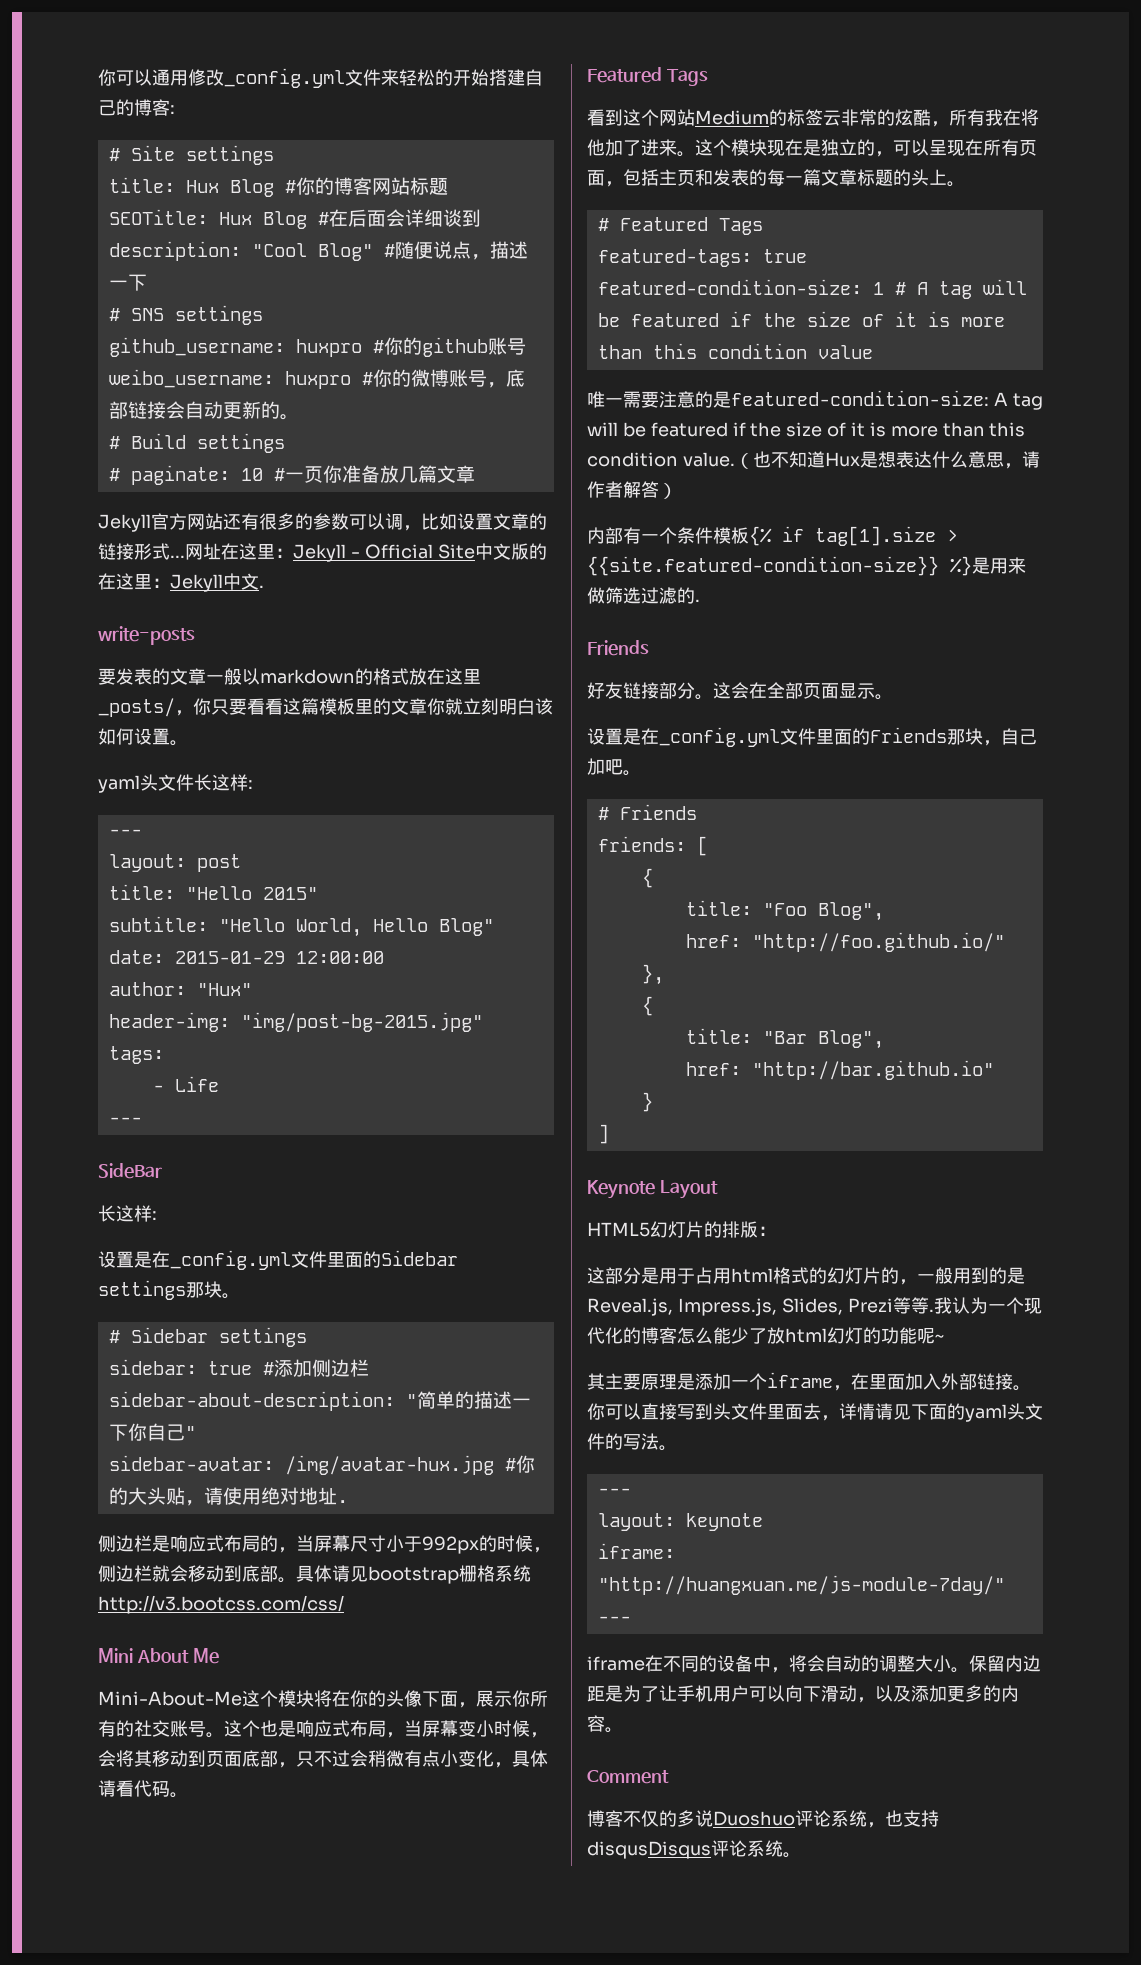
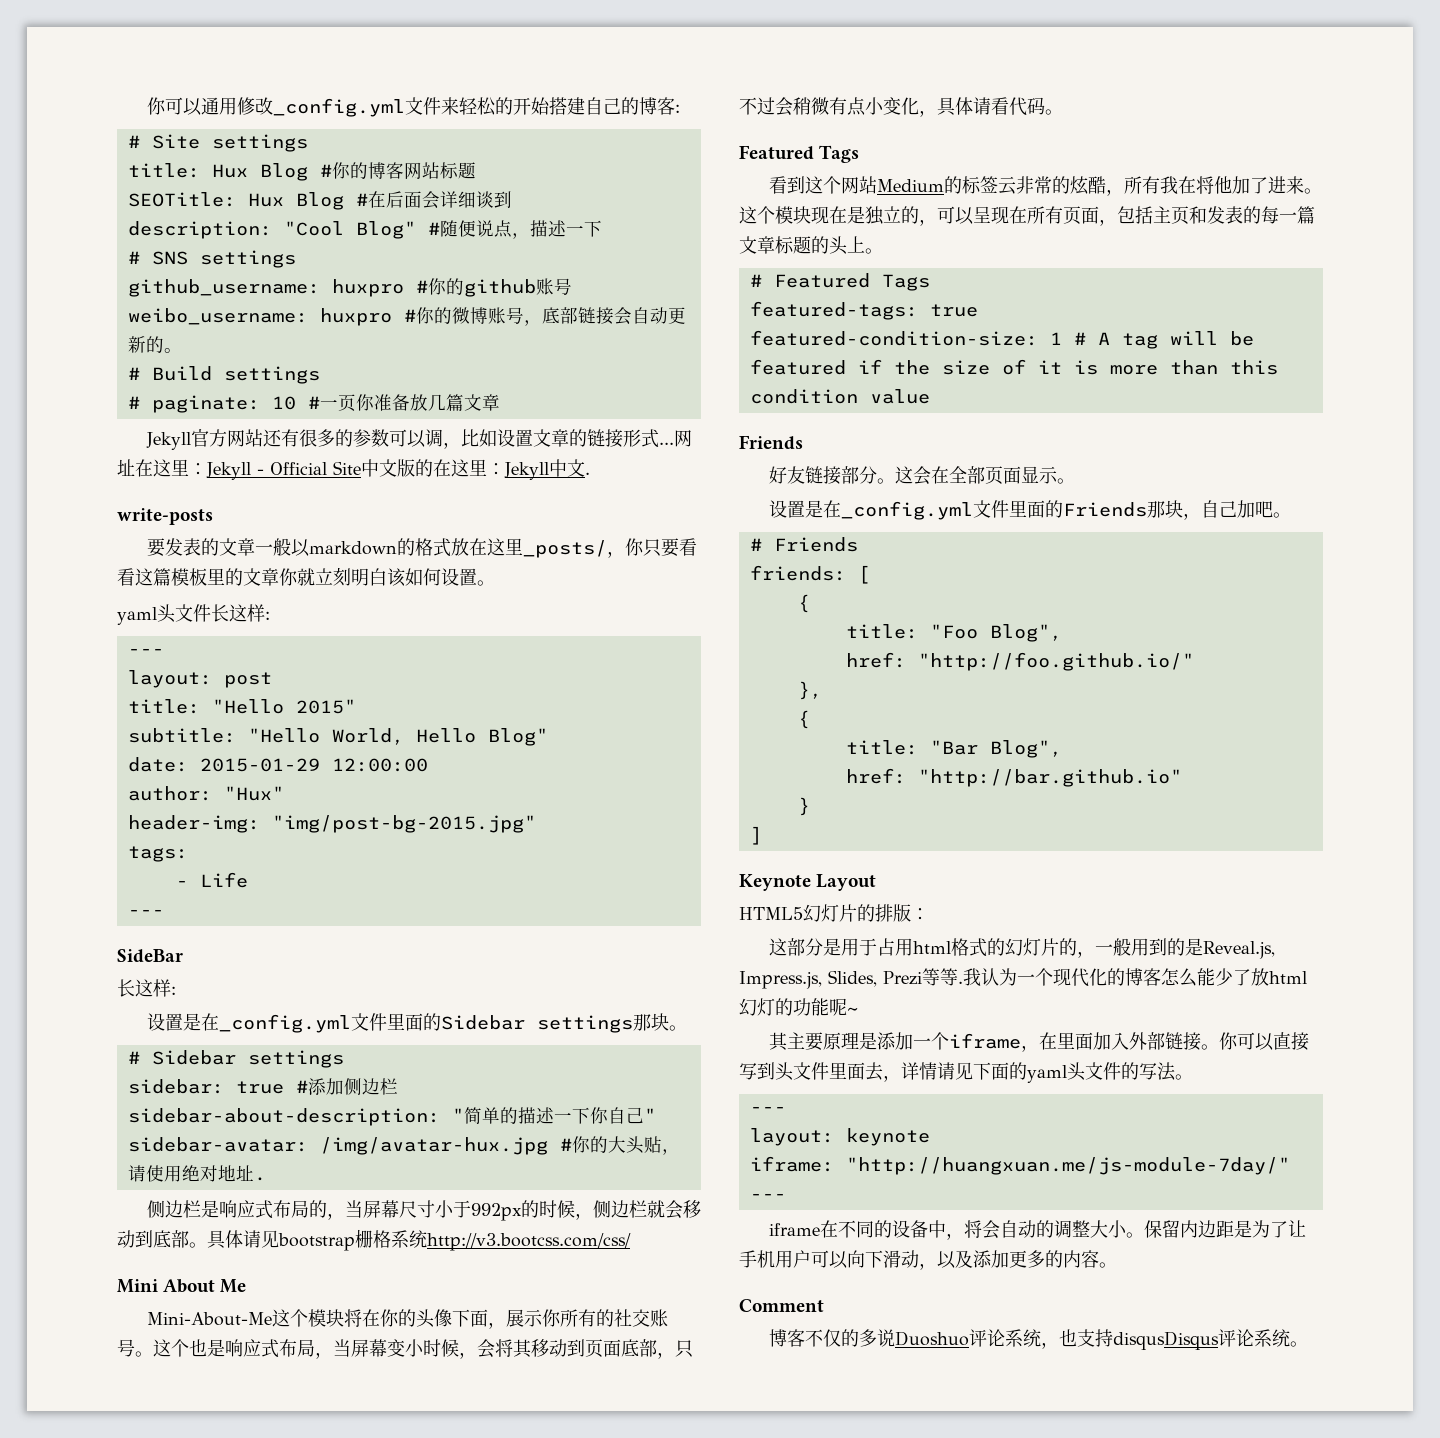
[587,390,1043,410] [587,422,1026,437] [587,451,1040,469] [587,481,677,499] [587,526,958,546] [587,556,1026,576] [587,587,700,604] // 唯一需要注意的是featured-condition-size: A tag will be featured if the size of it is more than this condition value.（也不知道Hux是想表达什么意思，请作者解答） // 内部有一个条件模板{% if tag[1].size > {{site.featured-condition-size}} %}是用来做筛选过滤的. -> (930, 396) none

